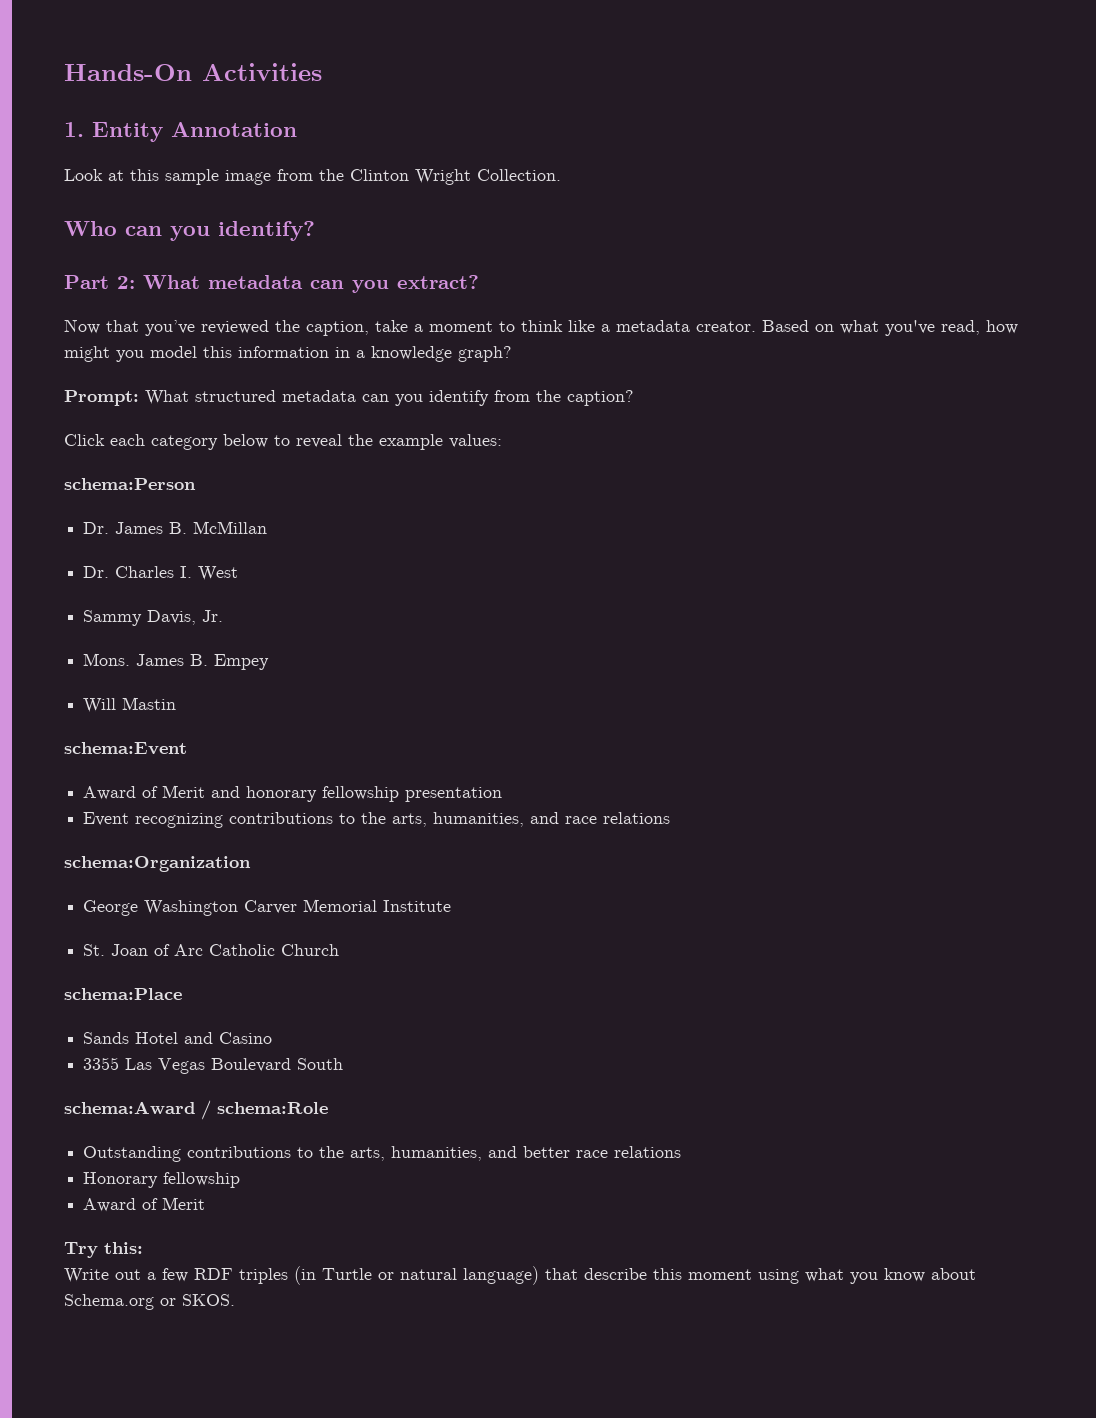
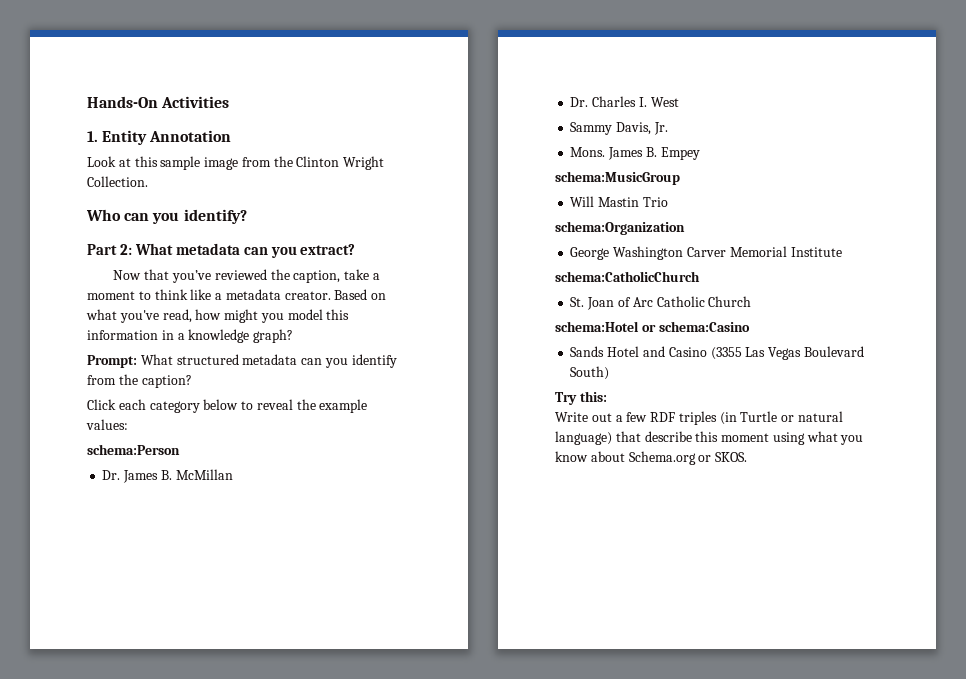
(270, 662) none -> [555,171,680,185] // schema:MusicGroup
[64,742,187,755] [83,785,503,802] [83,812,671,828] // schema:Event // Award of Merit and honorary fellowship presentation // Event recognizing contributions to the arts, humanities, and race relations -> [642,197,668,207] Trio
(452, 906) none -> [555,271,700,282] // schema:CatholicChurch
[64,988,182,1000] schema:Place -> [555,321,750,332] schema:Hotel or schema:Casino
[83,1057,120,1070] // 3355 -> [710,347,742,360] (3355
[297,1058,344,1070] [64,1100,328,1120] [83,1146,682,1162] [83,1172,241,1188] [83,1197,206,1212] South // schema:Award / schema:Role // Outstanding contributions to the arts, humanities, and better race relations // Honorary fellowship // Award of Merit -> [570,366,610,380] South)

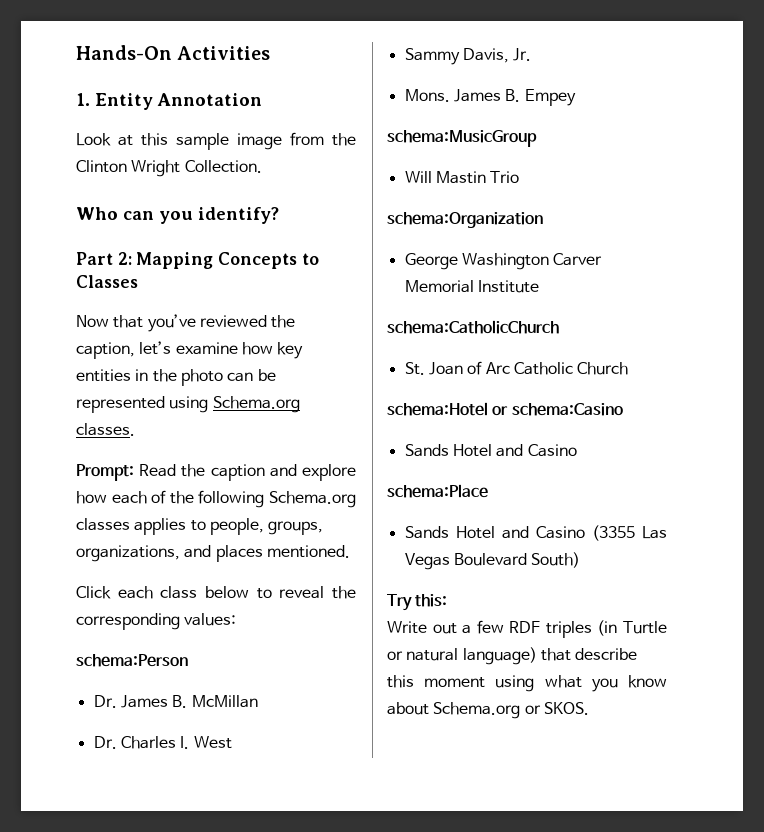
[134,243,356,258] What metadata can you extract? -> [136,252,319,269] [76,275,138,288] Mapping Concepts to Classes
[344,269,380,280] [87,289,387,300] [86,309,350,323] [87,329,294,343] [87,354,397,368] [87,374,192,388] take a moment to think like a metadata creator. Based on what you've read, how might you model this information in a knowledge graph? // Prompt: What structured metadata can you identify from the caption? -> [139,341,304,359] [76,369,276,386] [76,396,300,413] [76,423,135,436] [76,464,356,481] [76,490,356,508] [76,518,324,535] [76,545,350,562] let’s examine how key entities in the photo can be represented using Schema.org classes. // Prompt: Read the caption and explore how each of the following Schema.org classes applies to people, groups, organizations, and places mentioned.
[149,401,200,413] category -> [160,586,198,599] class
[319,399,368,413] example -> [76,613,180,630] corresponding
(707, 352) none -> [387,484,488,498] [404,526,585,539] // schema:Place // Sands Hotel and Casino

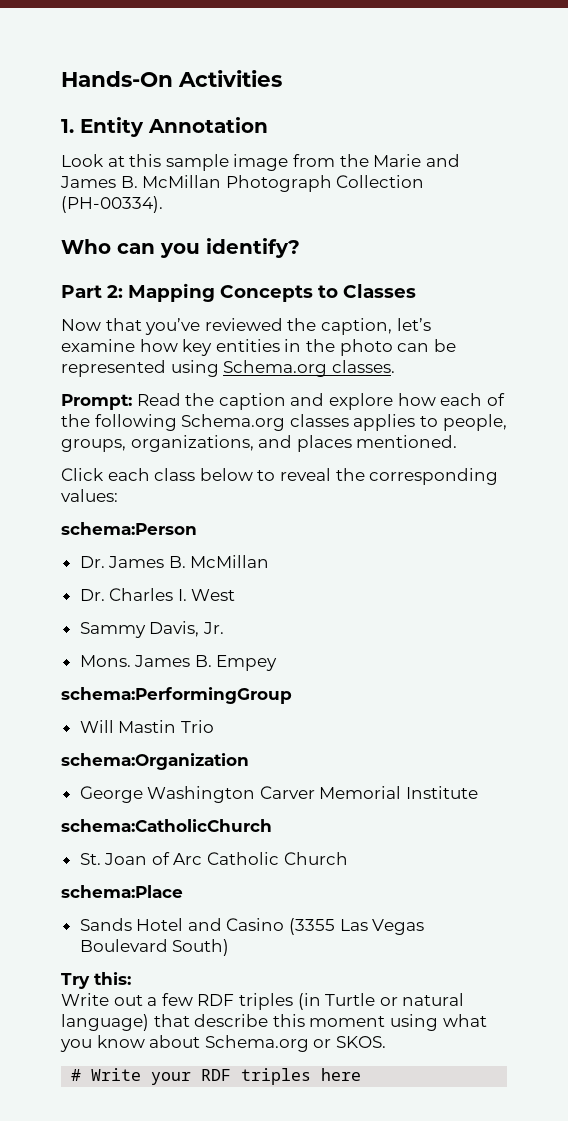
[76,160,262,177] Clinton Wright Collection. -> [373,154,460,167] [60,175,425,192] [61,196,163,213] Marie and James B. McMillan Photograph Collection (PH-00334).
[387,130,537,147] schema:MusicGroup -> [61,687,292,704] schema:PerformingGroup
[387,402,623,416] [404,444,577,457] // schema:Hotel or schema:Casino // Sands Hotel and Casino -> (348, 858) none
(589, 708) none -> [71,1068,362,1085] // # Write your RDF triples here

